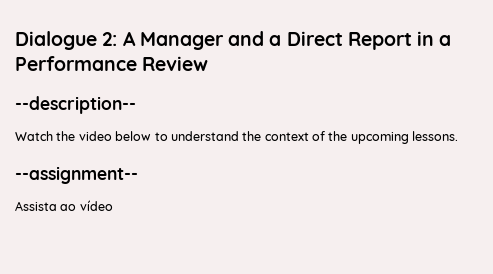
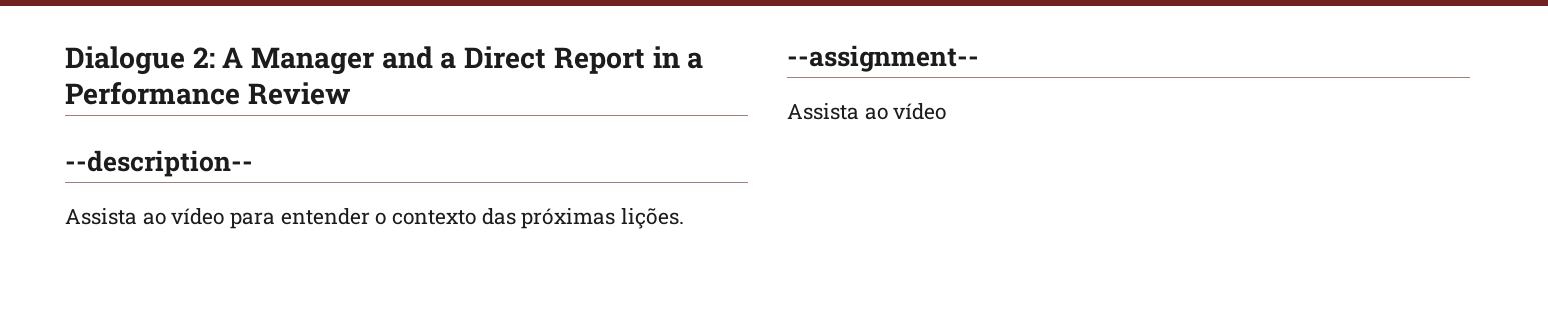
[15,131,459,144] Watch the video below to understand the context of the upcoming lessons. -> [65,208,685,229] Assista ao vídeo para entender o contexto das próximas lições.

